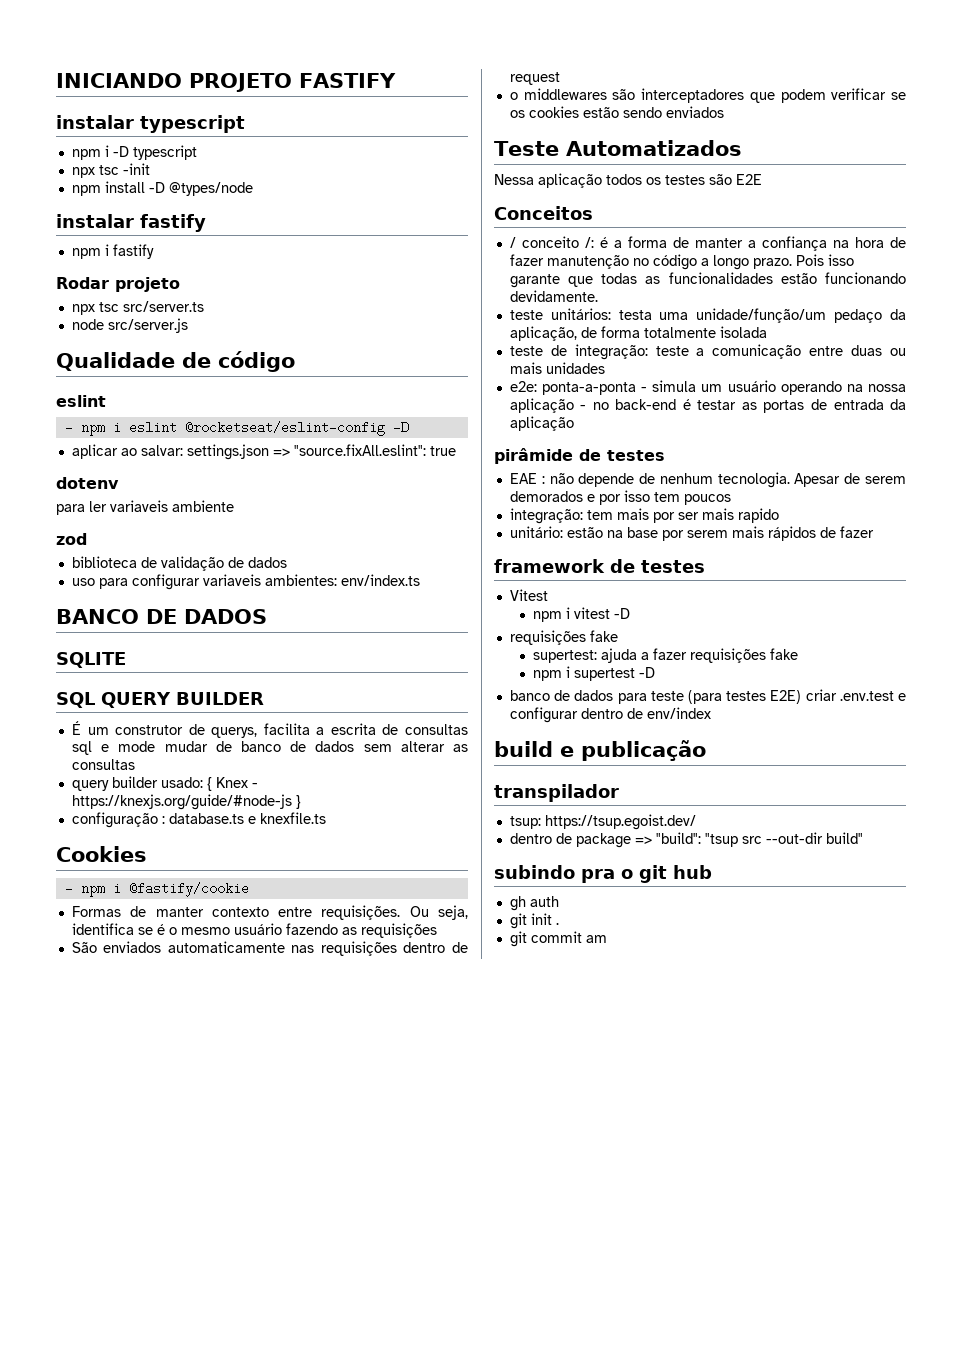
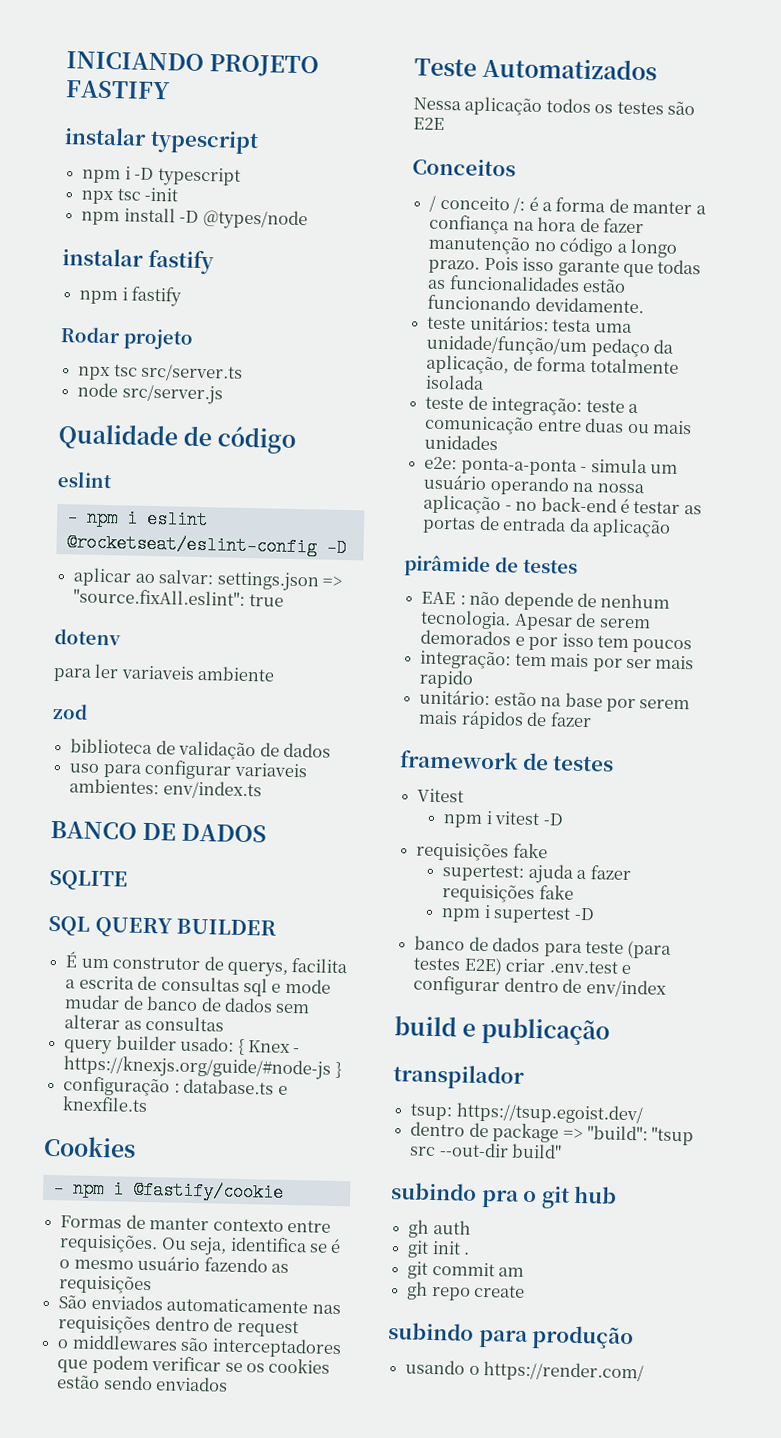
(607, 939) none -> [406,1281,526,1301] [388,1322,635,1351] [405,1359,645,1383] // gh repo create // subindo para produção // usando o https://render.com/

